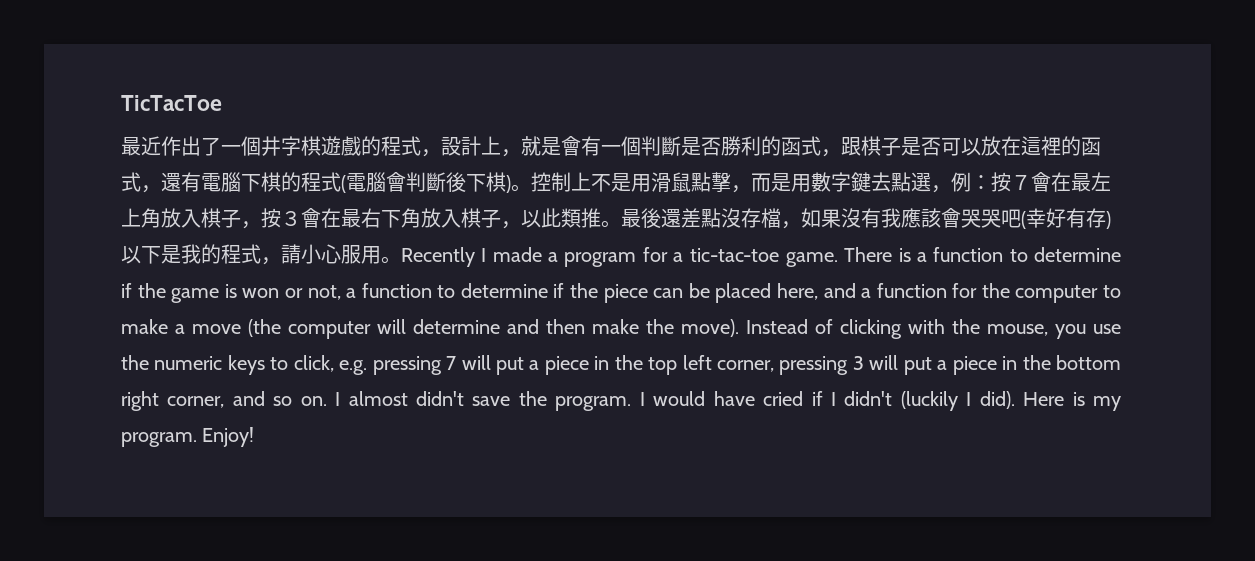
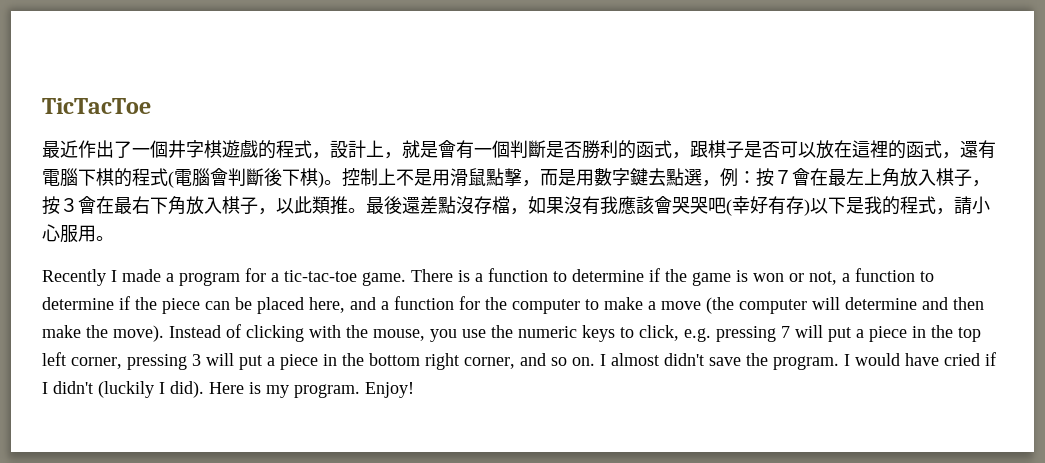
(401, 260) none -> (114, 238) //

